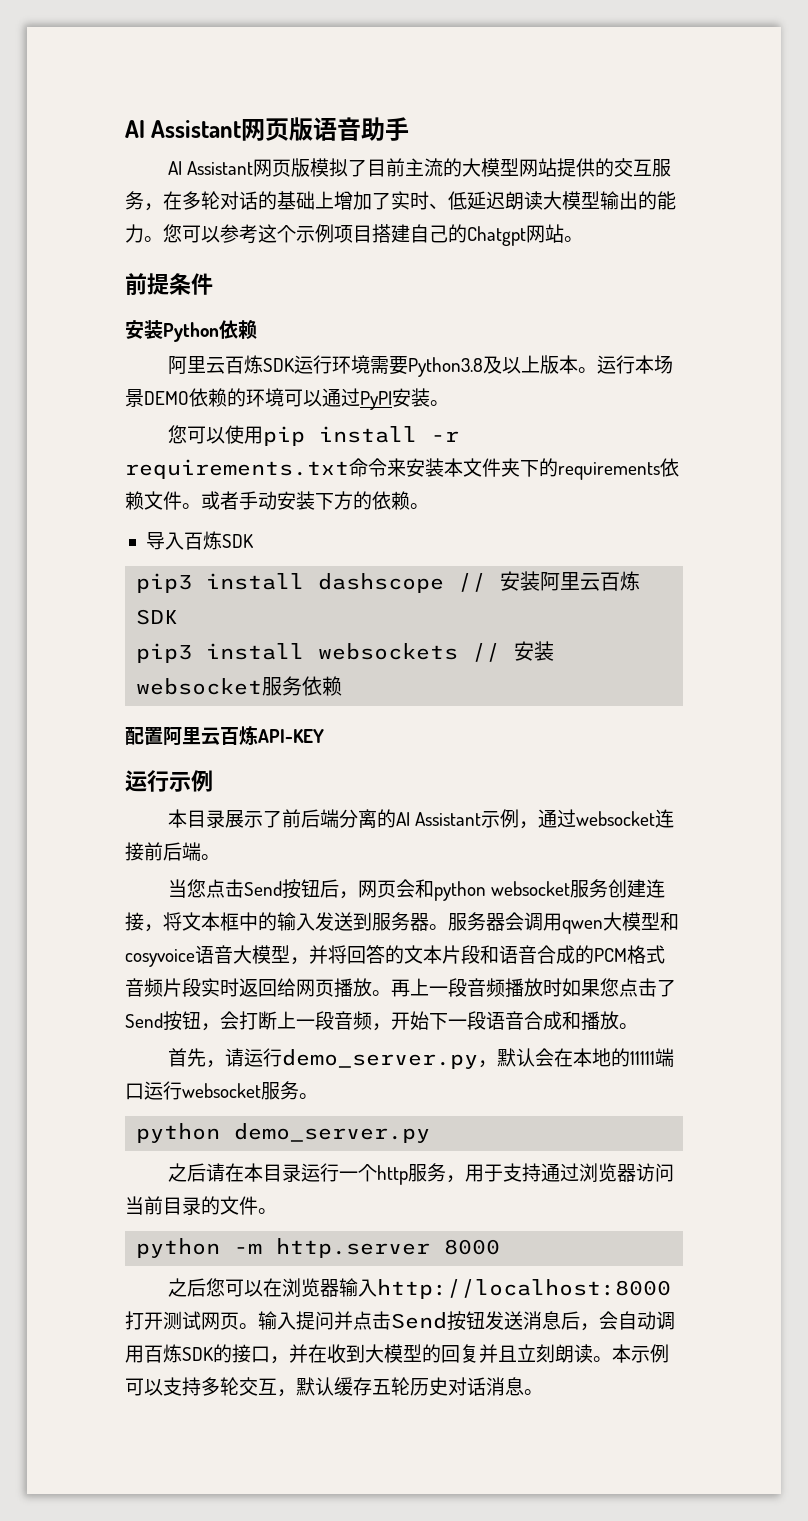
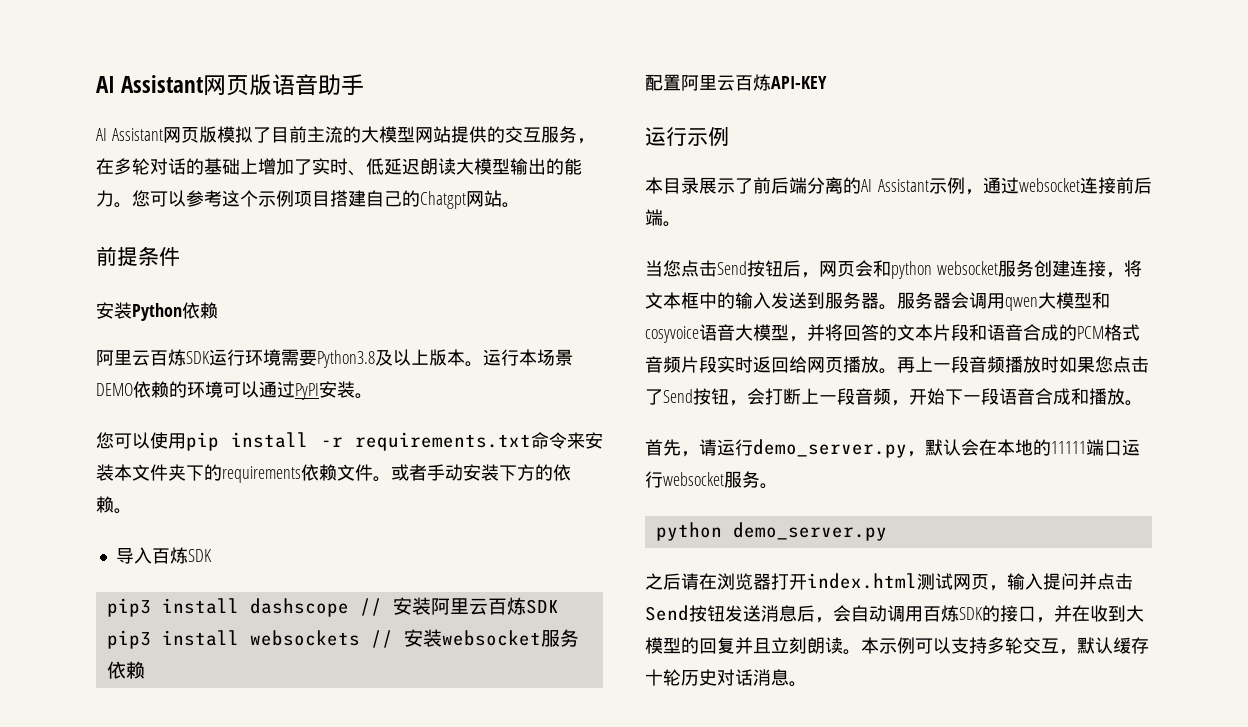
[243,1163,674,1185] [125,1196,277,1215] [136,1238,501,1258] [167,1278,671,1299] [125,1311,163,1330] 本目录运行一个http服务，用于支持通过浏览器访问当前目录的文件。 // python -m http.server 8000 // 之后您可以在浏览器输入http://localhost:8000打开 -> [717,573,917,590] 浏览器打开index.html
[239,1323,258,1329] 。 -> [989,585,1007,591] ，
[372,1379,391,1395] 五 -> [645,669,663,686] 十

